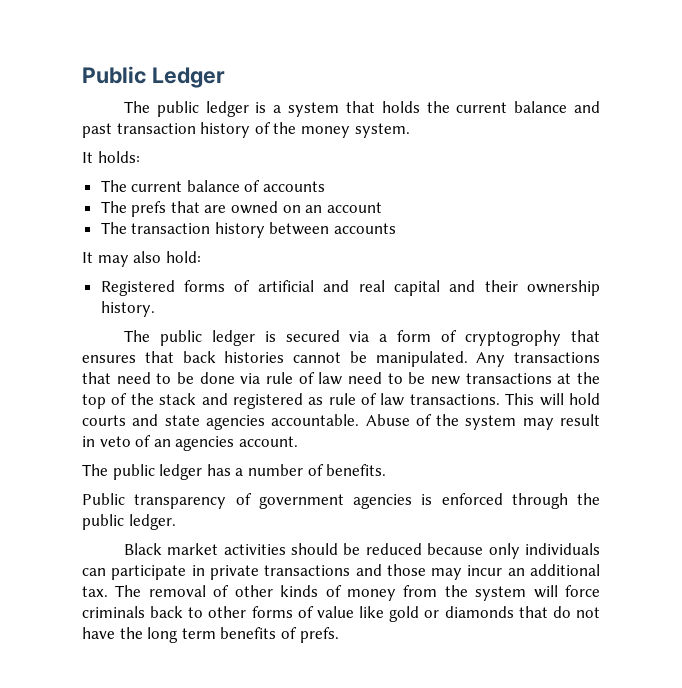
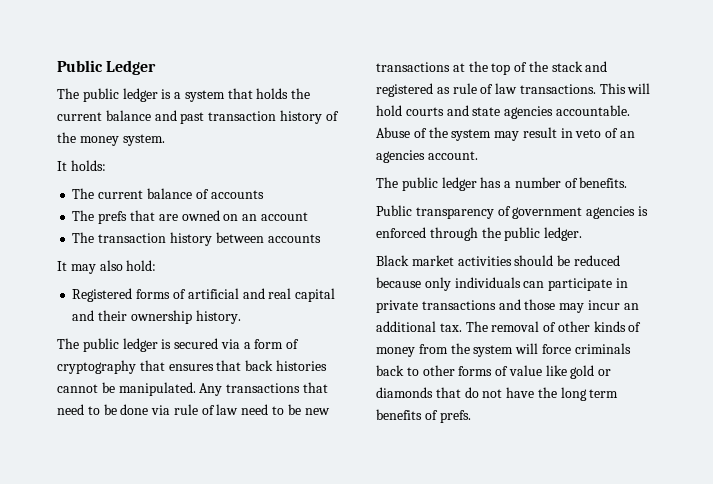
[465,330,562,346] cryptogrophy -> [57,360,136,374] cryptography

